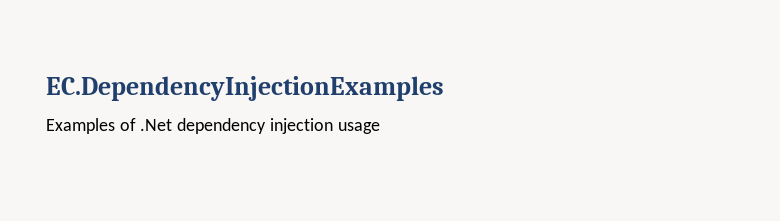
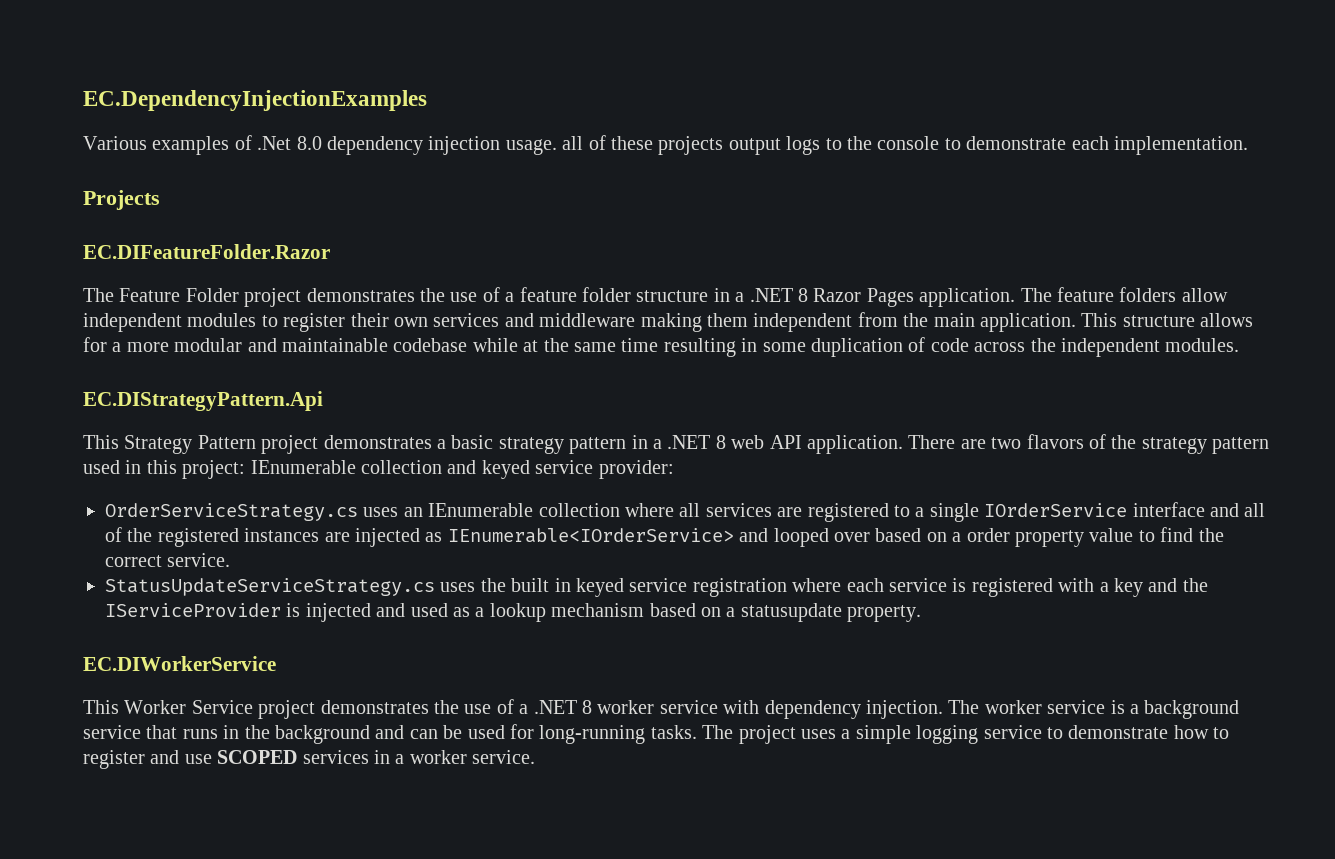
[46,118,115,134] Examples -> [83,136,230,155] Various examples
(173, 125) none -> [296,136,322,150] 8.0
[337,122,380,134] usage -> [505,135,1248,155] [83,190,160,210] [83,244,330,259] [83,287,1228,307] [83,312,1254,332] [83,337,1240,357] [83,391,323,411] [83,434,1270,454] [83,460,674,479] [105,502,1266,522] [105,527,1224,547] [105,553,231,567] [105,578,1208,597] [105,603,922,622] [83,656,276,671] [83,699,1240,719] [83,724,1230,744] [83,750,536,769] usage. all of these projects output logs to the console to demonstrate each implementation. // Projects // EC.DIFeatureFolder.Razor // The Feature Folder project demonstrates the use of a feature folder structure in a .NET 8 Razor Pages application. The feature folders allow independent modules to register their own services and middleware making them independent from the main application. This structure allows for a more modular and maintainable codebase while at the same time resulting in some duplication of code across the independent modules. // EC.DIStrategyPattern.Api // This Strategy Pattern project demonstrates a basic strategy pattern in a .NET 8 web API application. There are two flavors of the strategy pattern used in this project: IEnumerable collection and keyed service provider: // OrderServiceStrategy.cs uses an IEnumerable collection where all services are registered to a single IOrderService interface and all of the registered instances are injected as IEnumerable<IOrderService> and looped over based on a order property value to find the correct service. // StatusUpdateServiceStrategy.cs uses the built in keyed service registration where each service is registered with a key and the IServiceProvider is injected and used as a lookup mechanism based on a statusupdate property. // EC.DIWorkerService // This Worker Service project demonstrates the use of a .NET 8 worker service with dependency injection. The worker service is a background service that runs in the background and can be used for long-running tasks. The project uses a simple logging service to demonstrate how to register and use SCOPED services in a worker service.

